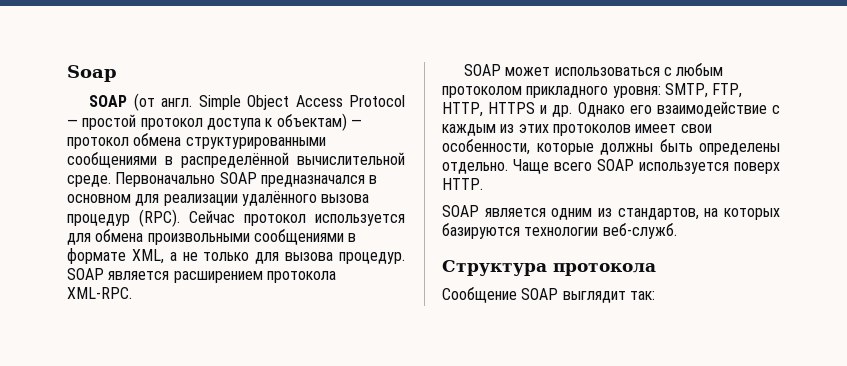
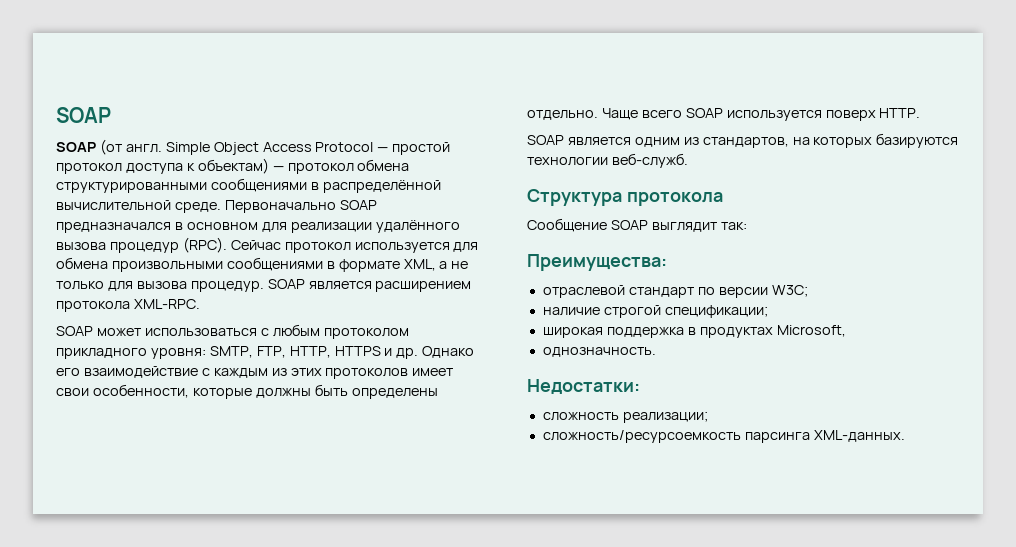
[67,65,117,82] Soap -> [56,107,111,123] SOAP
(655, 295) none -> [527,254,667,271] [542,285,808,298] [542,305,768,318] [542,325,846,338] [542,347,656,357] [527,379,640,394] [542,411,708,423] [542,430,905,443] // Преимущества: // отраслевой стандарт по версии W3C; // наличие строгой спецификации; // широкая поддержка в продуктах Microsoft, // однозначность. // Недостатки: // сложность реализации; // сложность/ресурсоемкость парсинга XML-данных.

